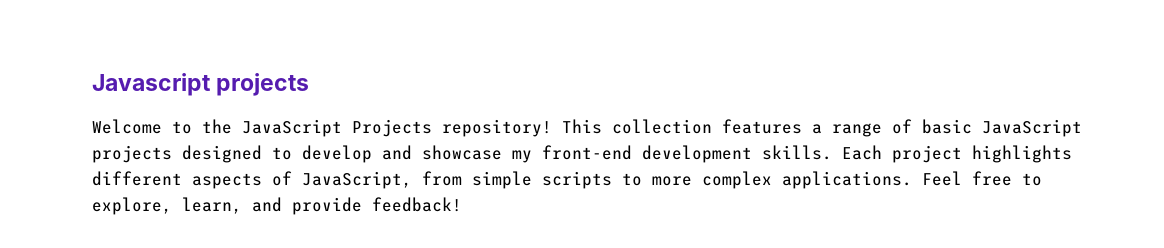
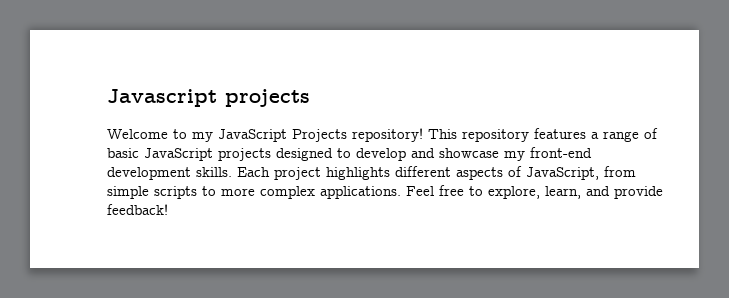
[202,119,232,134] the -> [192,132,213,142] my
[612,119,712,134] collection -> [462,129,529,142] repository

